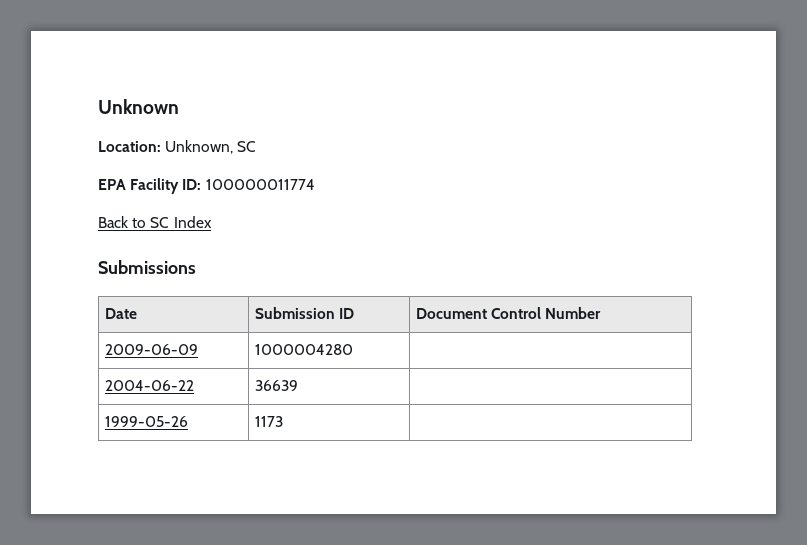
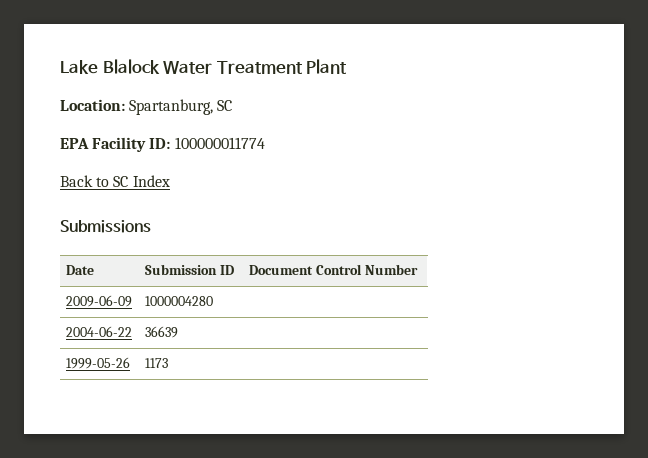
[98,99,179,114] Unknown -> [60,59,348,74] Lake Blalock Water Treatment Plant
[165,140,234,154] Unknown, -> [129,99,214,115] Spartanburg,

